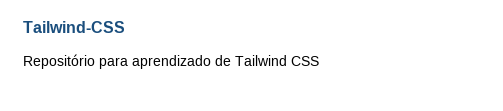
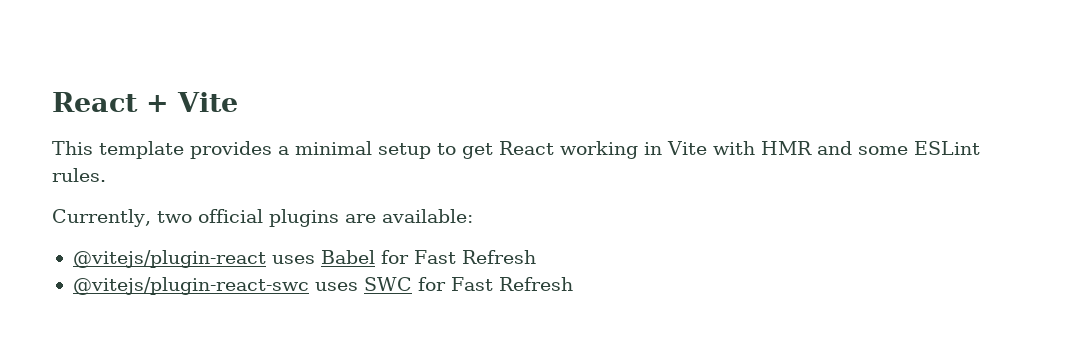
[23,21,125,33] [23,54,319,69] Tailwind-CSS // Repositório para aprendizado de Tailwind CSS -> [52,92,238,112] [52,141,980,159] [52,168,106,182] [52,209,473,227] [72,250,536,268] [72,277,573,295] React + Vite // This template provides a minimal setup to get React working in Vite with HMR and some ESLint rules. // Currently, two official plugins are available: // @vitejs/plugin-react uses Babel for Fast Refresh // @vitejs/plugin-react-swc uses SWC for Fast Refresh

